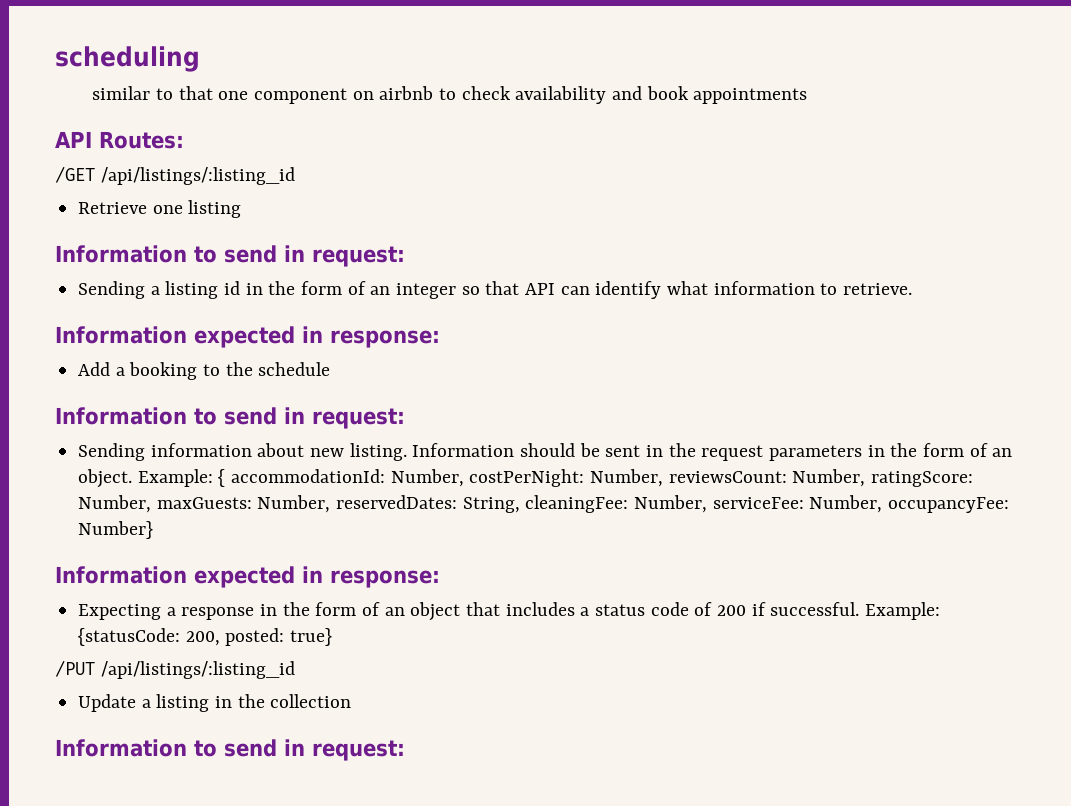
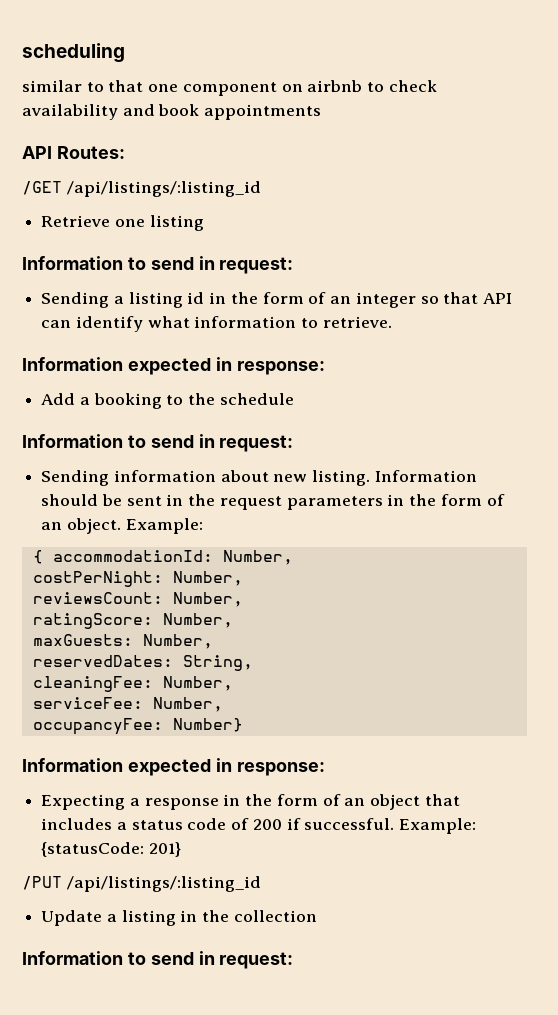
(213, 478) none -> (203, 526) //
(464, 478) none -> (293, 557) //
(664, 478) none -> (243, 578) //
(866, 478) none -> (243, 599) //
(152, 504) none -> (233, 620) //
(331, 504) none -> (213, 641) //
(520, 505) none -> (253, 663) //
(708, 504) none -> (233, 683) //
(883, 504) none -> (223, 704) //
[185,628,333,646] 200, posted: true} -> [148,842,181,857] 201}

